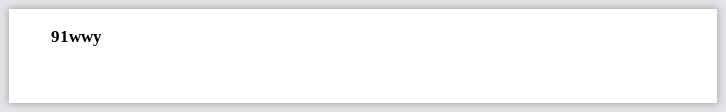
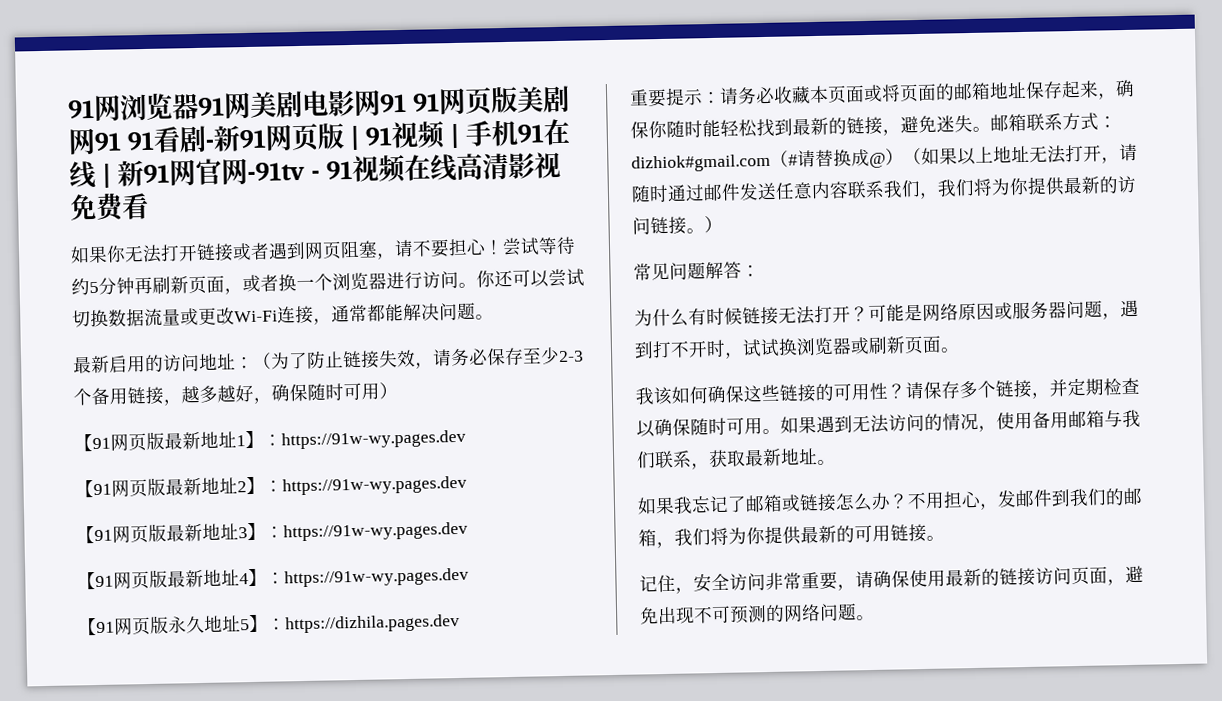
[51,31,102,46] 91wwy -> [68,85,571,121] [68,118,572,155] [69,151,562,189] [69,192,149,221] [70,236,576,264] [71,268,585,296] [72,302,494,328] [73,347,584,374] [73,382,398,406] [74,429,466,452] [75,475,467,498] [76,521,468,544] [77,567,469,590] [78,613,460,636] [629,79,1135,108] [630,112,1117,139] [631,143,1138,173] [631,175,1137,203] [632,215,723,235] [633,261,760,281] [634,299,1139,327] [634,335,960,359] [635,377,1140,406] [636,409,1141,438] [636,448,836,470] [637,487,1143,515] [638,523,945,549] [639,565,1144,594] [639,603,875,625] 91网浏览器91网美剧电影网91 91网页版美剧网91 91看剧-新91网页版 | 91视频 | 手机91在线 | 新91网官网-91tv - 91视频在线高清影视免费看 // 如果你无法打开链接或者遇到网页阻塞，请不要担心！尝试等待约5分钟再刷新页面，或者换一个浏览器进行访问。你还可以尝试切换数据流量或更改Wi-Fi连接，通常都能解决问题。 // 最新启用的访问地址：（为了防止链接失效，请务必保存至少2-3个备用链接，越多越好，确保随时可用） // 【91网页版最新地址1】：https://91w-wy.pages.dev // 【91网页版最新地址2】：https://91w-wy.pages.dev // 【91网页版最新地址3】：https://91w-wy.pages.dev // 【91网页版最新地址4】：https://91w-wy.pages.dev // 【91网页版永久地址5】：https://dizhila.pages.dev // 重要提示：请务必收藏本页面或将页面的邮箱地址保存起来，确保你随时能轻松找到最新的链接，避免迷失。邮箱联系方式：dizhiok#gmail.com（#请替换成@）（如果以上地址无法打开，请随时通过邮件发送任意内容联系我们，我们将为你提供最新的访问链接。） // 常见问题解答： // 为什么有时候链接无法打开？可能是网络原因或服务器问题，遇到打不开时，试试换浏览器或刷新页面。 // 我该如何确保这些链接的可用性？请保存多个链接，并定期检查以确保随时可用。如果遇到无法访问的情况，使用备用邮箱与我们联系，获取最新地址。 // 如果我忘记了邮箱或链接怎么办？不用担心，发邮件到我们的邮箱，我们将为你提供最新的可用链接。 // 记住，安全访问非常重要，请确保使用最新的链接访问页面，避免出现不可预测的网络问题。

